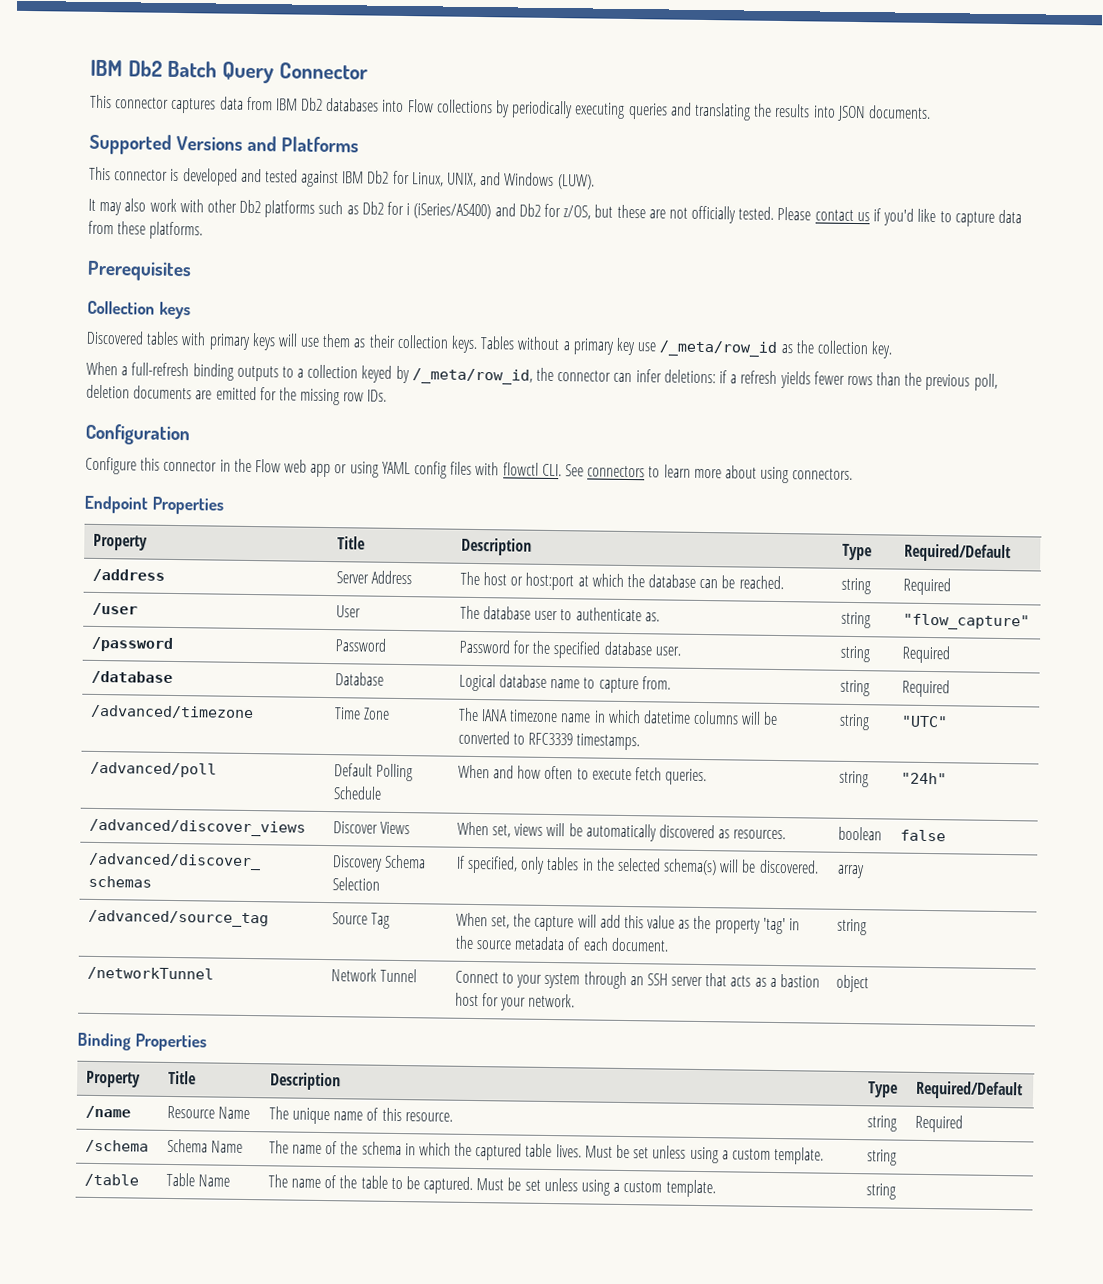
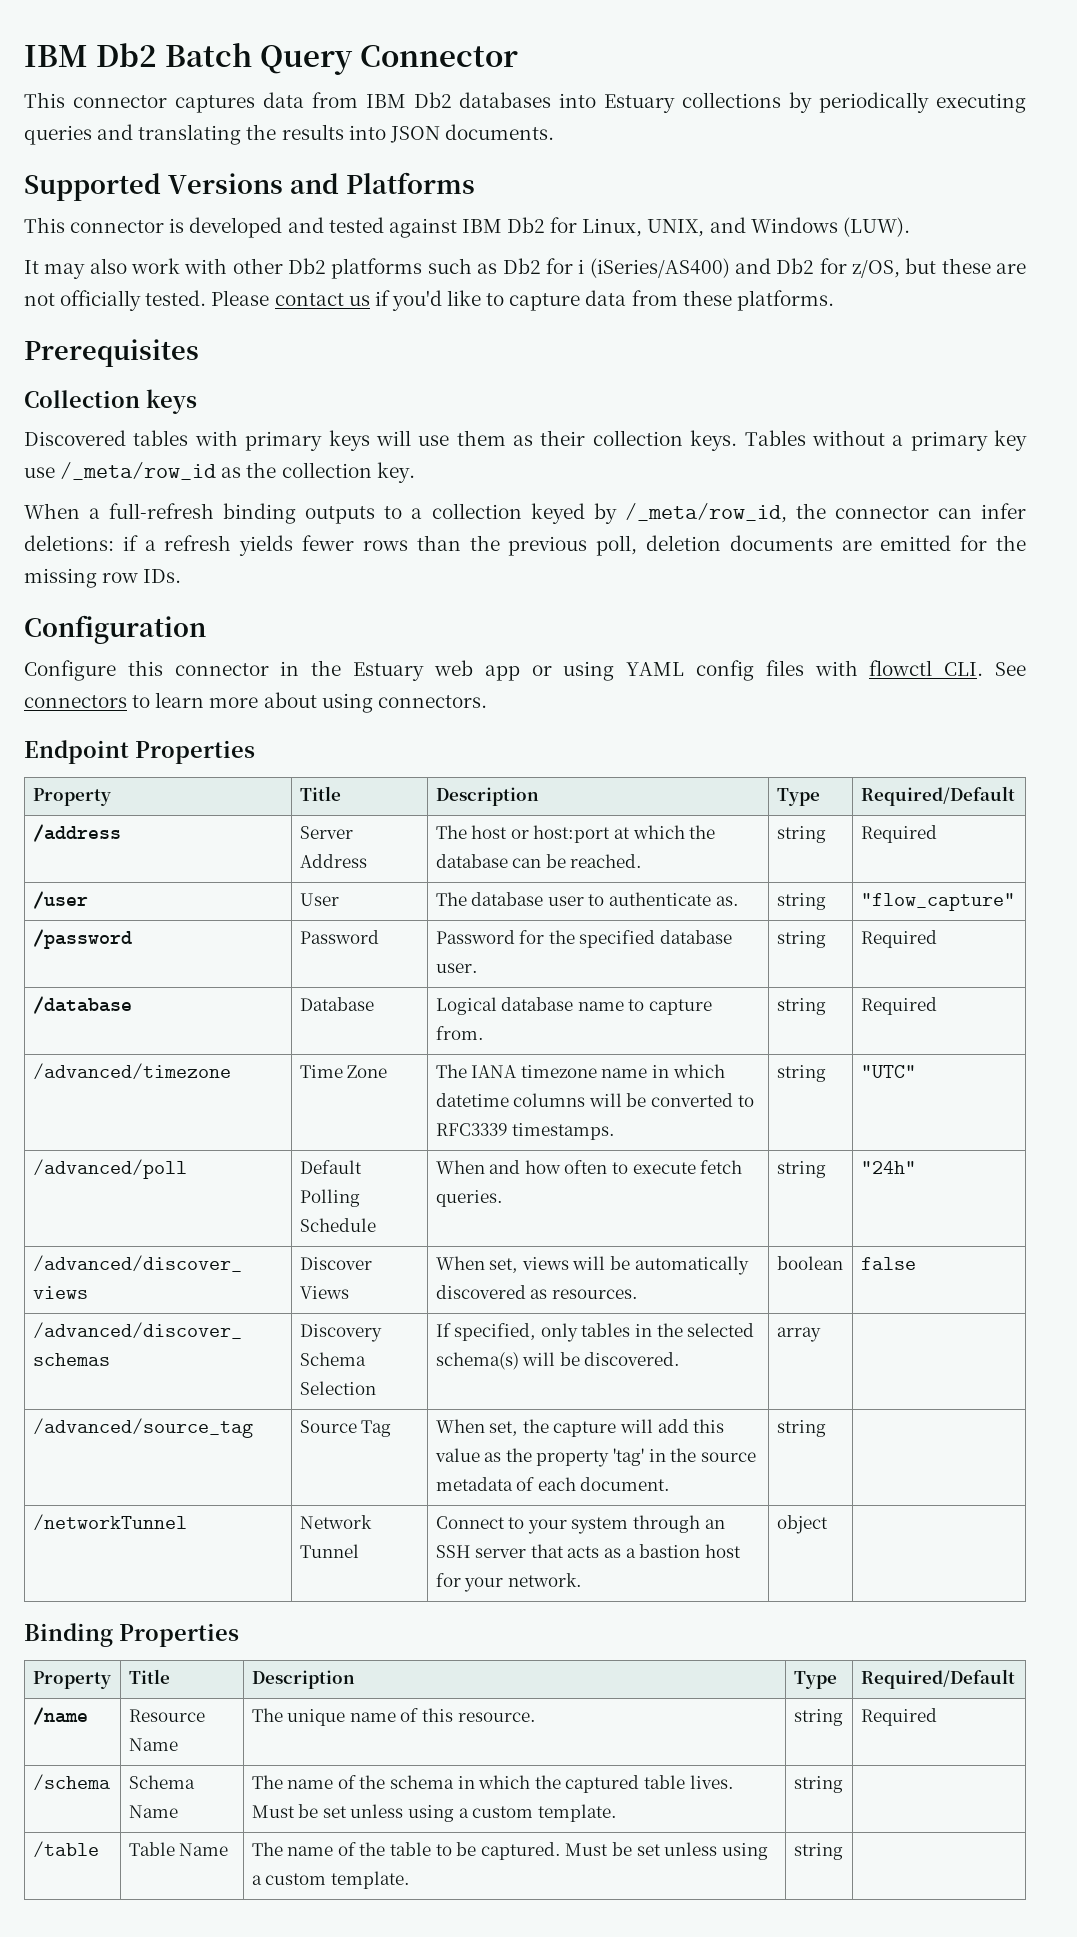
[407,99,434,113] Flow -> [604,94,676,113] Estuary
[254,459,281,473] Flow -> [353,662,425,681] Estuary

